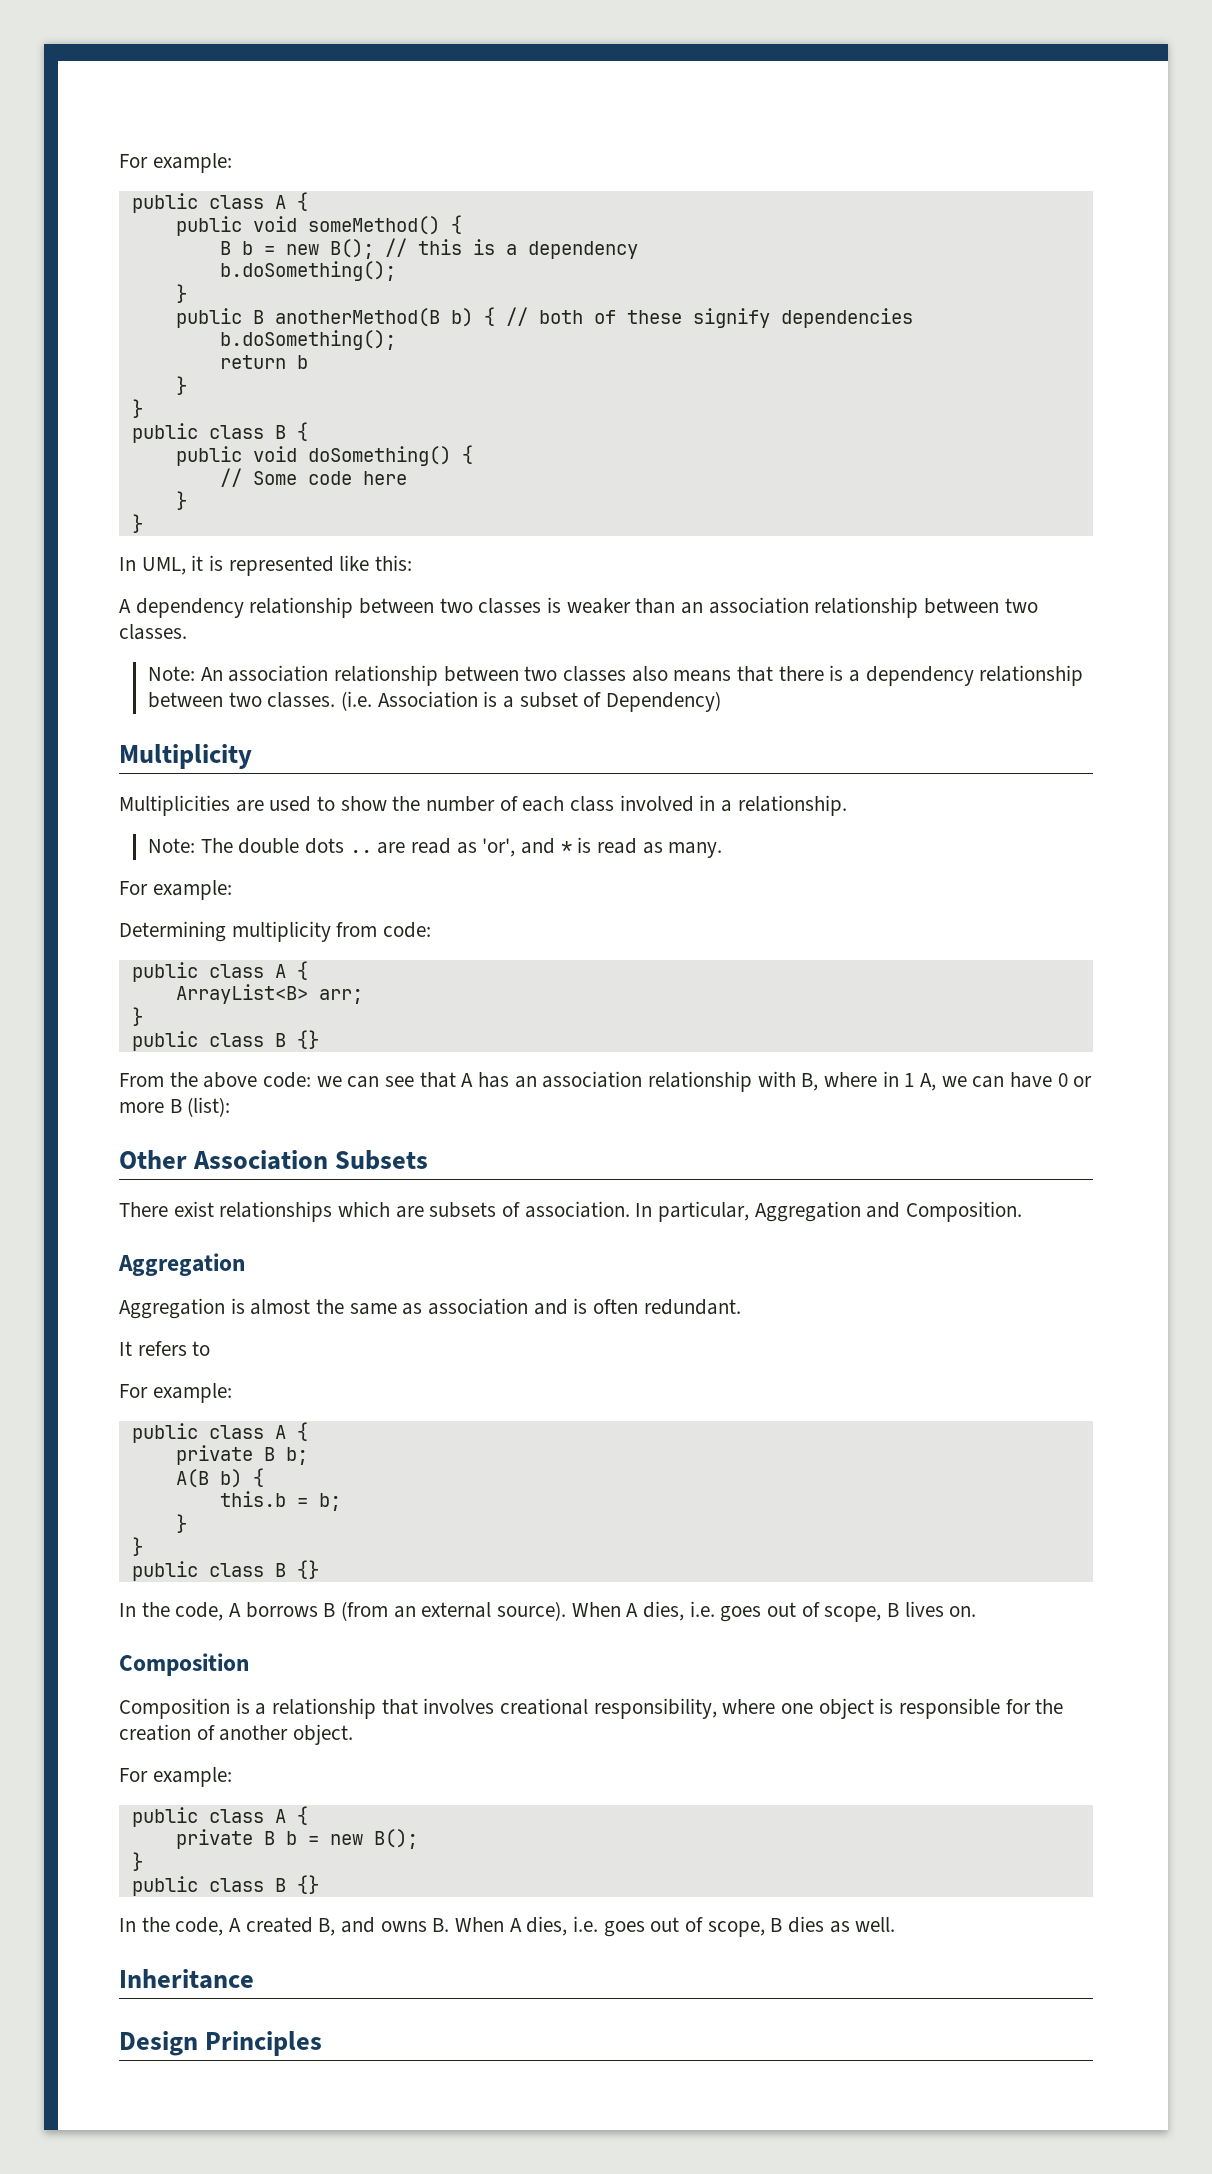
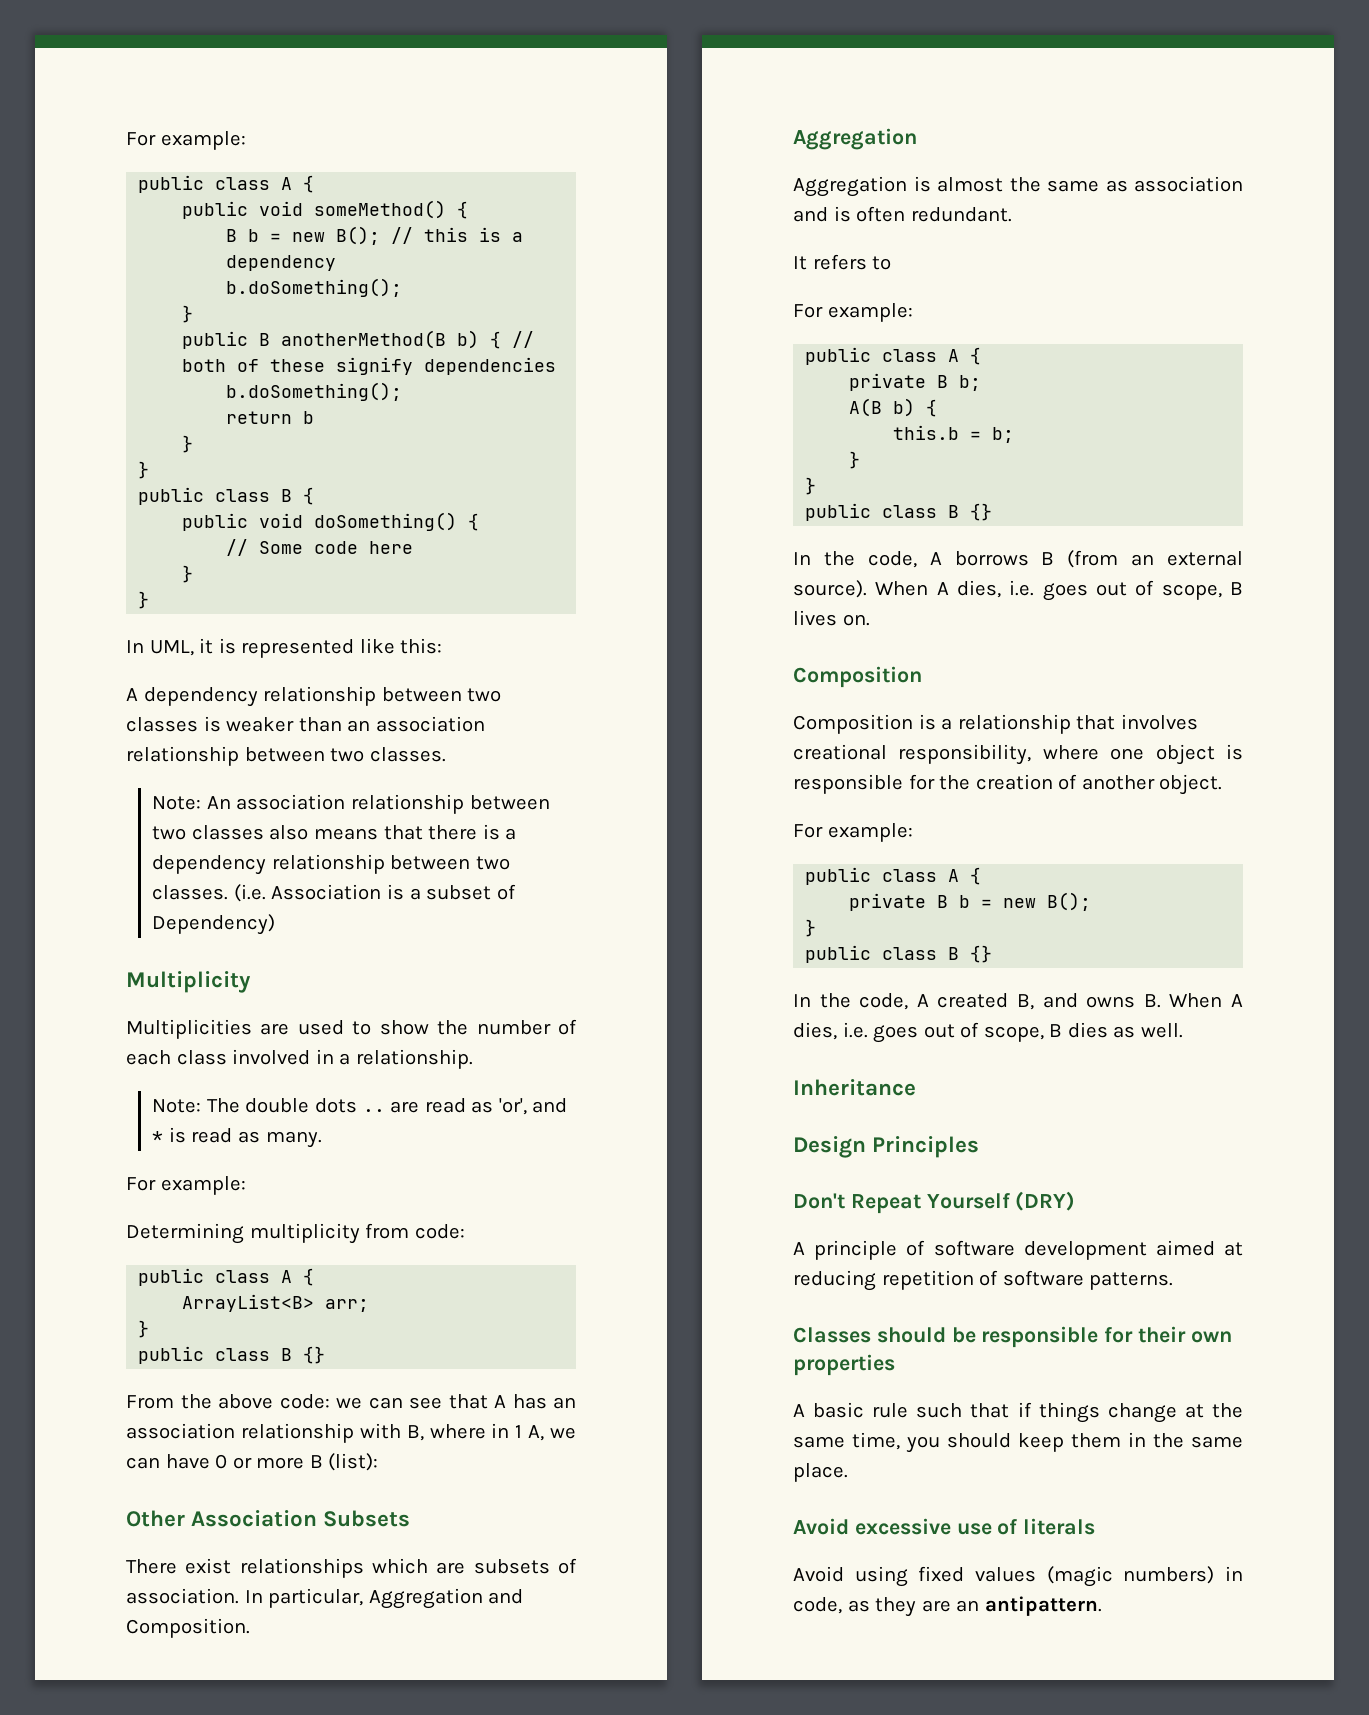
(323, 2043) none -> [793,1191,1076,1214] [793,1240,1243,1260] [793,1270,1174,1291] [793,1326,1232,1348] [793,1354,895,1376] [793,1402,1243,1423] [793,1432,1243,1453] [793,1463,848,1482] [793,1518,1096,1535] [793,1566,1243,1587] [793,1596,1102,1617] // Don't Repeat Yourself (DRY) // A principle of software development aimed at reducing repetition of software patterns. // Classes should be responsible for their own properties // A basic rule such that if things change at the same time, you should keep them in the same place. // Avoid excessive use of literals // Avoid using fixed values (magic numbers) in code, as they are an antipattern.

